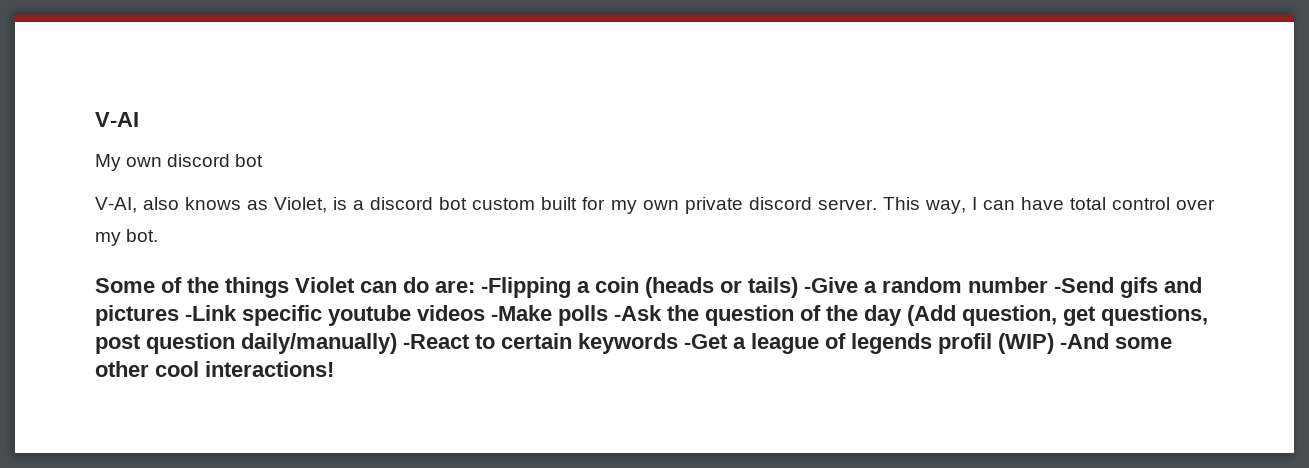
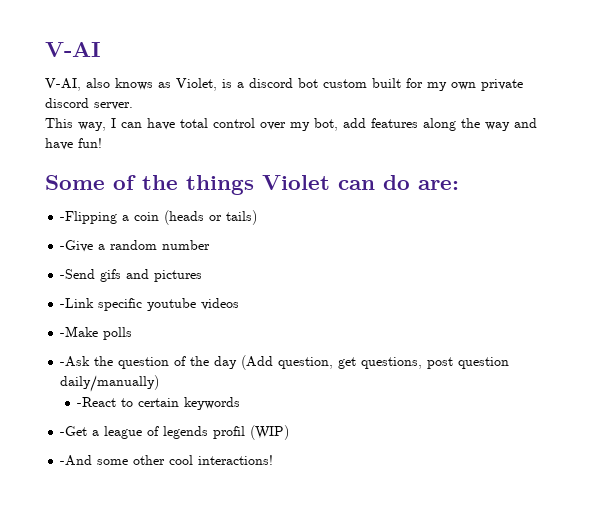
[95,154,264,171] // My own discord bot -> (101, 49) none
(877, 204) none -> (133, 106) //
[126,229,159,242] bot. -> [314,118,537,131] [45,138,102,150] bot, add features along the way and have fun!
(475, 286) none -> (459, 185) //
(798, 287) none -> (258, 217) //
(1048, 285) none -> (211, 245) //
(179, 315) none -> (203, 276) //
(485, 313) none -> (240, 304) //
(608, 315) none -> (133, 333) //
(397, 343) none -> (160, 383) //
(678, 343) none -> (241, 403) //
(1054, 343) none -> (290, 432) //

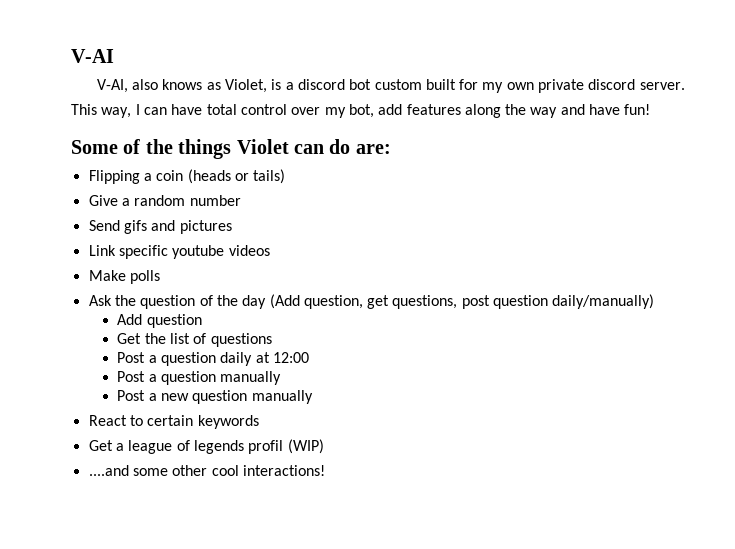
[60,211,118,224] -Flipping -> [88,170,140,184] Flipping
[60,240,94,252] -Give -> [88,195,118,206] Give
[60,269,96,279] -Send -> [88,220,120,231] Send
[60,298,95,308] -Link -> [88,245,116,256] Link
[60,326,99,337] -Make -> [88,270,126,281] Make
[60,356,91,367] -Ask -> [88,295,112,306] Ask
[77,397,117,407] -React -> [117,314,202,328] [117,333,272,347] [117,352,309,366] [117,371,282,385] [117,390,313,404] [88,415,127,426] Add question // Get the list of questions // Post a question daily at 12:00 // Post a question manually // Post a new question manually // React
[60,426,88,436] -Get -> [88,440,113,451] Get
[60,455,93,466] -And -> [88,465,129,476] ....and

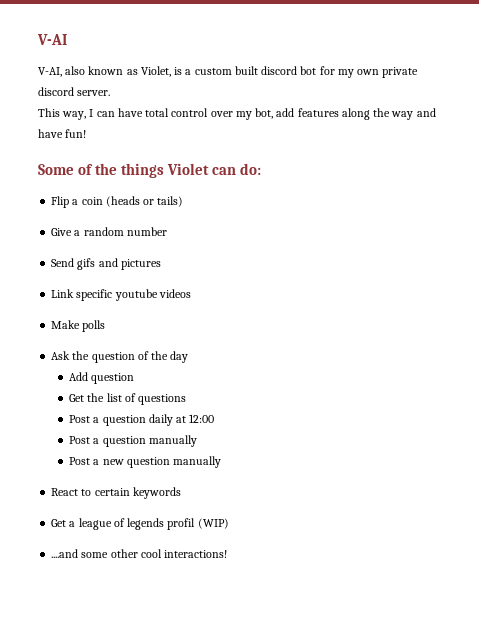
[162,79,203,90] knows -> [88,66,124,75] known
[297,79,456,90] discord bot custom built -> [194,66,317,75] custom built discord bot
[329,139,391,154] [88,170,140,184] do are: // Flipping -> [240,163,262,175] [51,196,70,208] do: // Flip
[269,294,655,309] (Add question, get questions, post question daily/manually) -> (189, 357) none

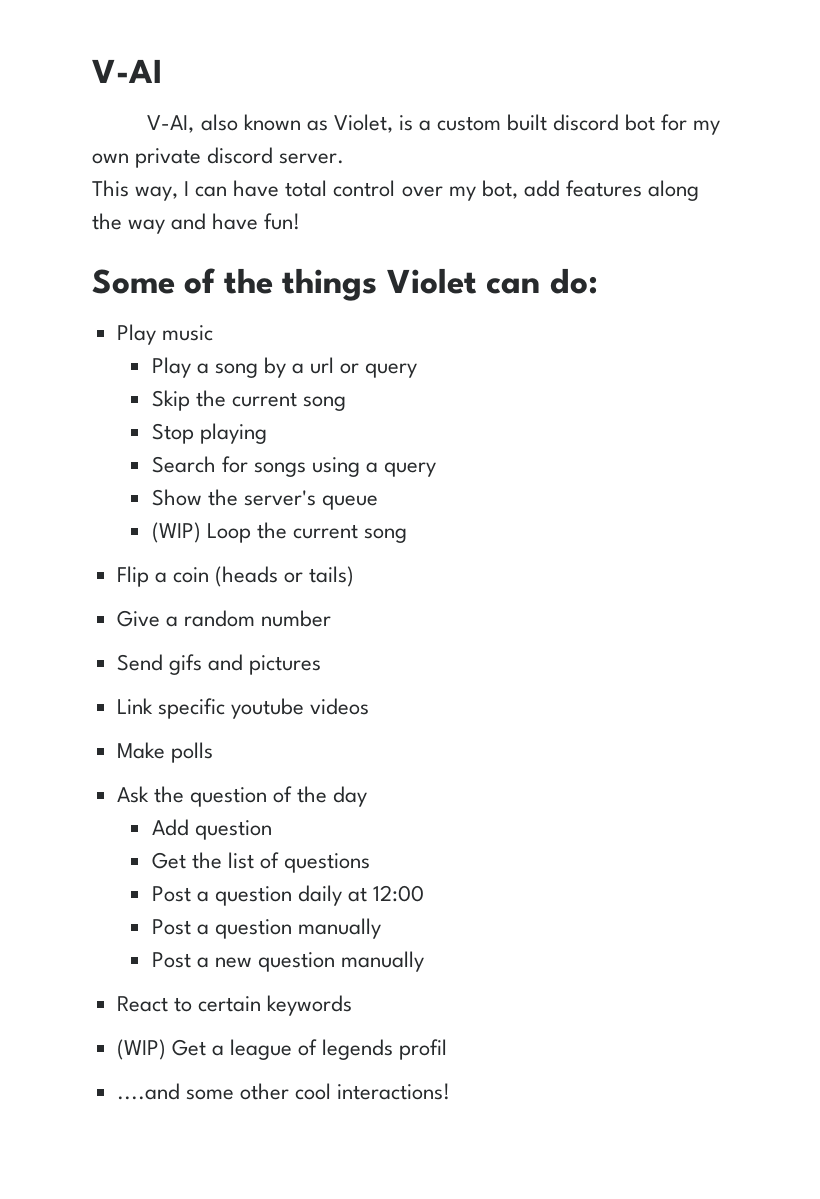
(262, 169) none -> [116,324,213,345] [151,357,418,378] [151,390,346,411] [151,423,267,444] [151,456,437,477] [151,489,378,510] [151,522,407,543] // Play music // Play a song by a url or query // Skip the current song // Stop playing // Search for songs using a query // Show the server's queue // (WIP) Loop the current song
(181, 493) none -> [116,1039,166,1060] (WIP)
[197,518,229,529] (WIP) -> (448, 1049) none

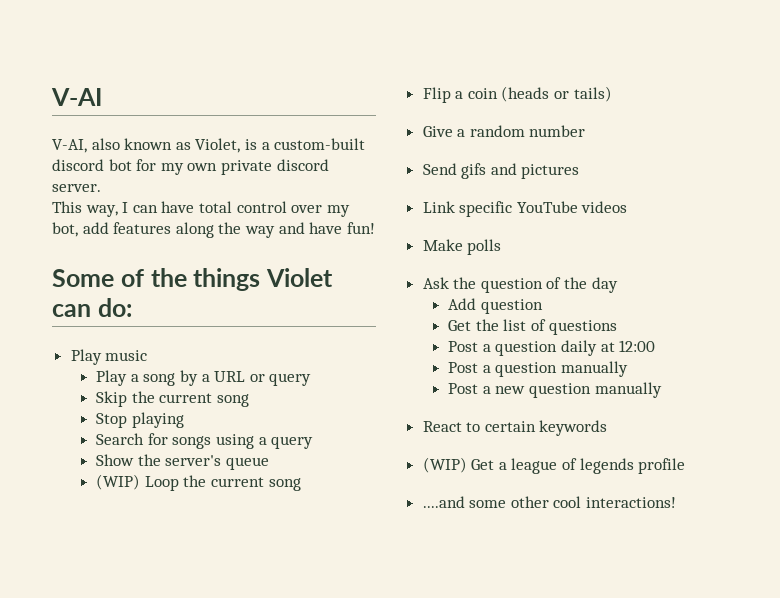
[437,114,548,131] custom built -> [274,138,366,150] custom-built
[310,357,335,374] url -> [214,371,246,382] URL
[230,698,304,719] youtube -> [516,201,578,213] YouTube
[399,1039,448,1060] profil -> [638,458,686,474] profile

